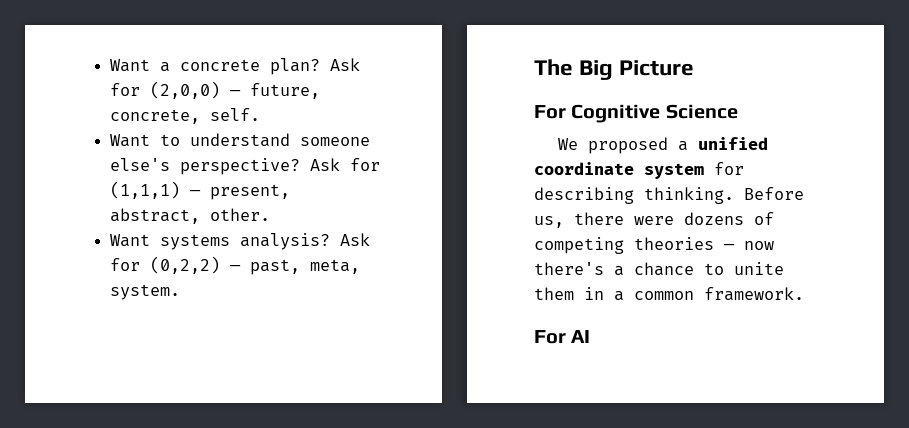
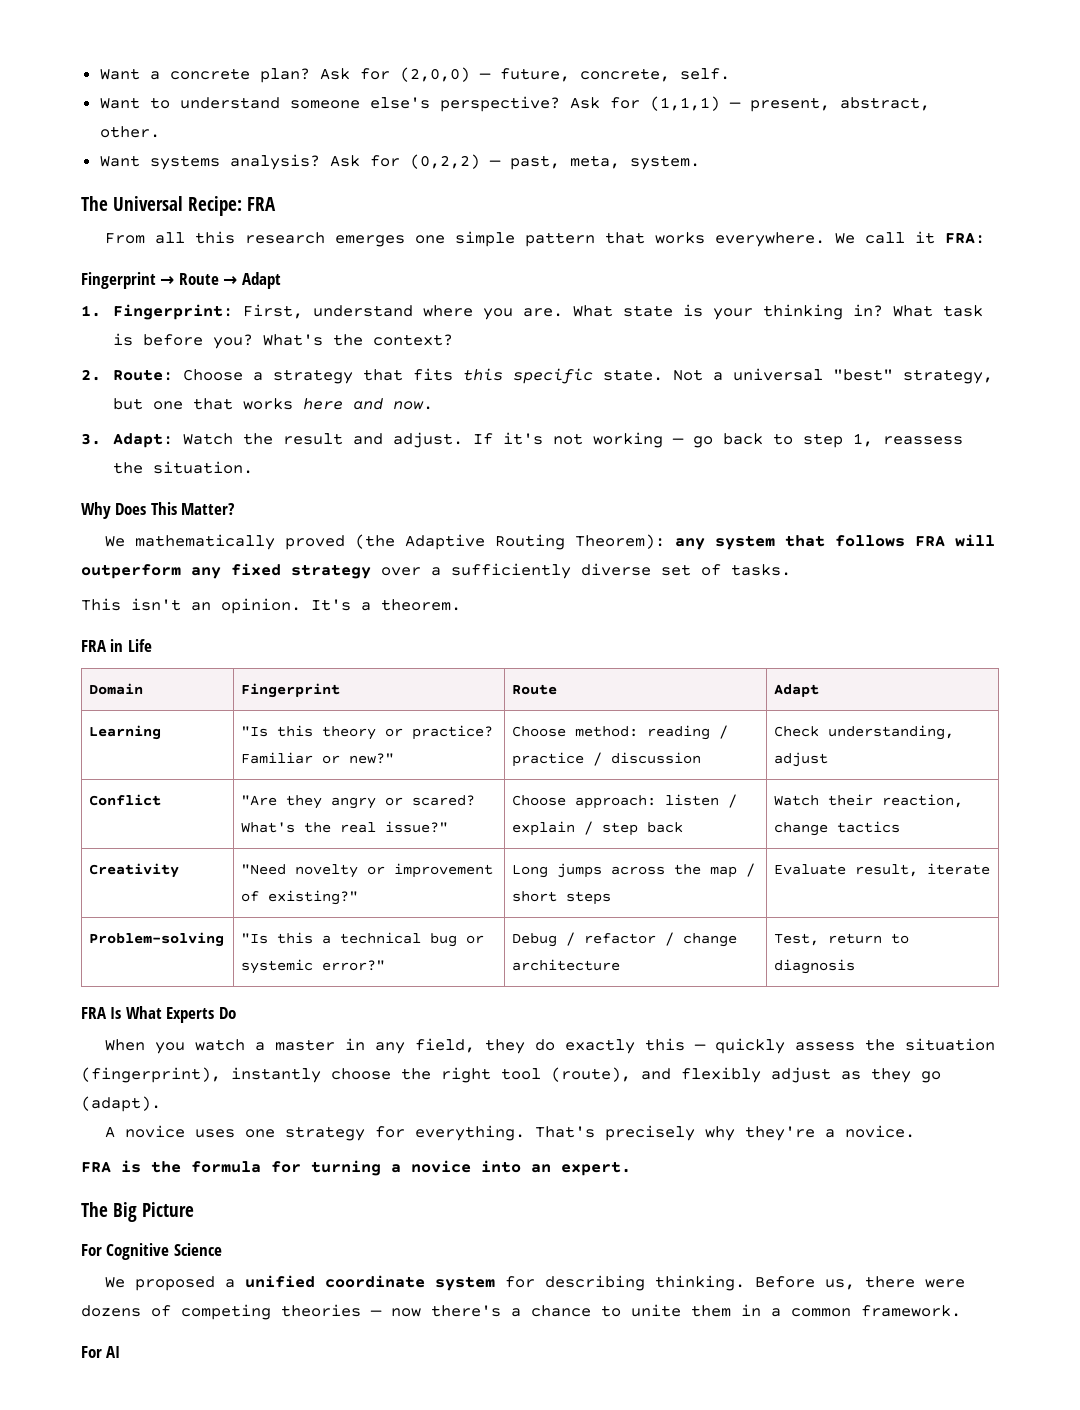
(181, 292) none -> [81,196,277,216] [105,231,986,247] [81,272,281,289] [81,304,983,320] [112,333,453,349] [81,368,993,384] [112,398,433,410] [81,432,963,448] [112,461,253,474] [81,502,236,519] [105,534,996,550] [81,563,791,579] [81,598,461,614] [81,639,152,652] [89,683,144,695] [241,683,341,698] [512,684,558,695] [774,684,820,697] [89,725,162,740] [241,725,494,740] [241,752,395,764] [512,725,729,740] [512,752,702,767] [774,725,955,740] [774,752,829,767] [89,794,162,806] [241,795,476,809] [241,821,449,833] [512,794,738,809] [512,821,684,836] [774,794,964,808] [774,821,901,836] [89,863,180,878] [241,863,494,878] [241,890,359,905] [512,863,756,878] [512,891,612,905] [774,863,991,877] [89,932,225,947] [241,932,485,947] [241,959,386,974] [512,932,738,947] [512,959,621,971] [774,933,910,946] [774,959,856,974] [81,1006,236,1023] [105,1038,996,1054] [81,1067,941,1083] [81,1096,161,1112] [105,1125,916,1141] [81,1160,631,1176] // The Universal Recipe: FRA // From all this research emerges one simple pattern that works everywhere. We call it FRA: // Fingerprint → Route → Adapt // 1. Fingerprint: First, understand where you are. What state is your thinking in? What task is before you? What's the context? // 2. Route: Choose a strategy that fits this specific state. Not a universal "best" strategy, but one that works here and now. // 3. Adapt: Watch the result and adjust. If it's not working — go back to step 1, reassess the situation. // Why Does This Matter? // We mathematically proved (the Adaptive Routing Theorem): any system that follows FRA will outperform any fixed strategy over a sufficiently diverse set of tasks. // This isn't an opinion. It's a theorem. // FRA in Life // Domain | Fingerprint | Route | Adapt // Learning | "Is this theory or practice? Familiar or new?" | Choose method: reading / practice / discussion | Check understanding, adjust // Conflict | "Are they angry or scared? What's the real issue?" | Choose approach: listen / explain / step back | Watch their reaction, change tactics // Creativity | "Need novelty or improvement of existing?" | Long jumps across the map / short steps | Evaluate result, iterate // Problem-solving | "Is this a technical bug or systemic error?" | Debug / refactor / change architecture | Test, return to diagnosis // FRA Is What Experts Do // When you watch a master in any field, they do exactly this — quickly assess the situation (fingerprint), instantly choose the right tool (route), and flexibly adjust as they go (adapt). // A novice uses one strategy for everything. That's precisely why they're a novice. // FRA is the formula for turning a novice into an expert.

